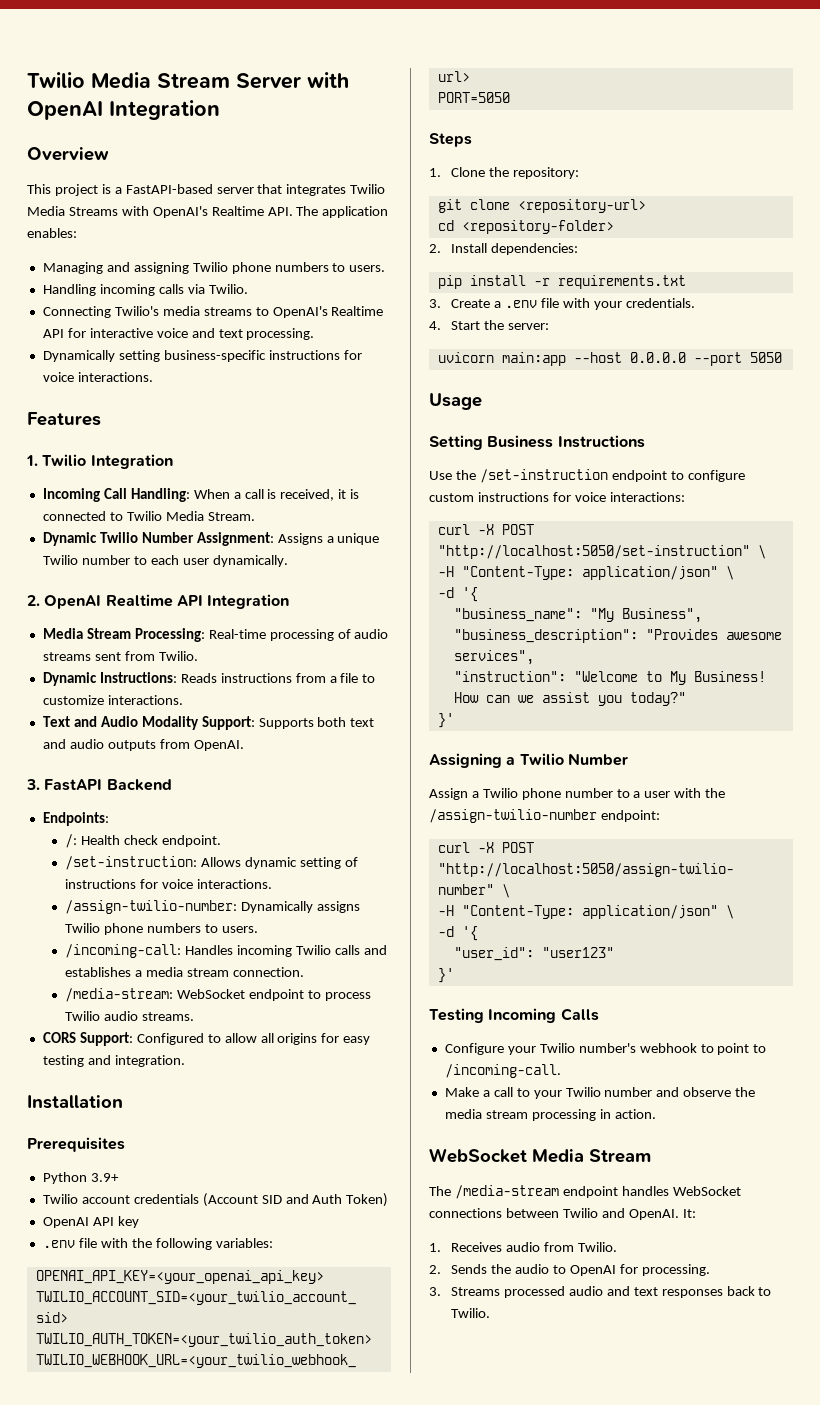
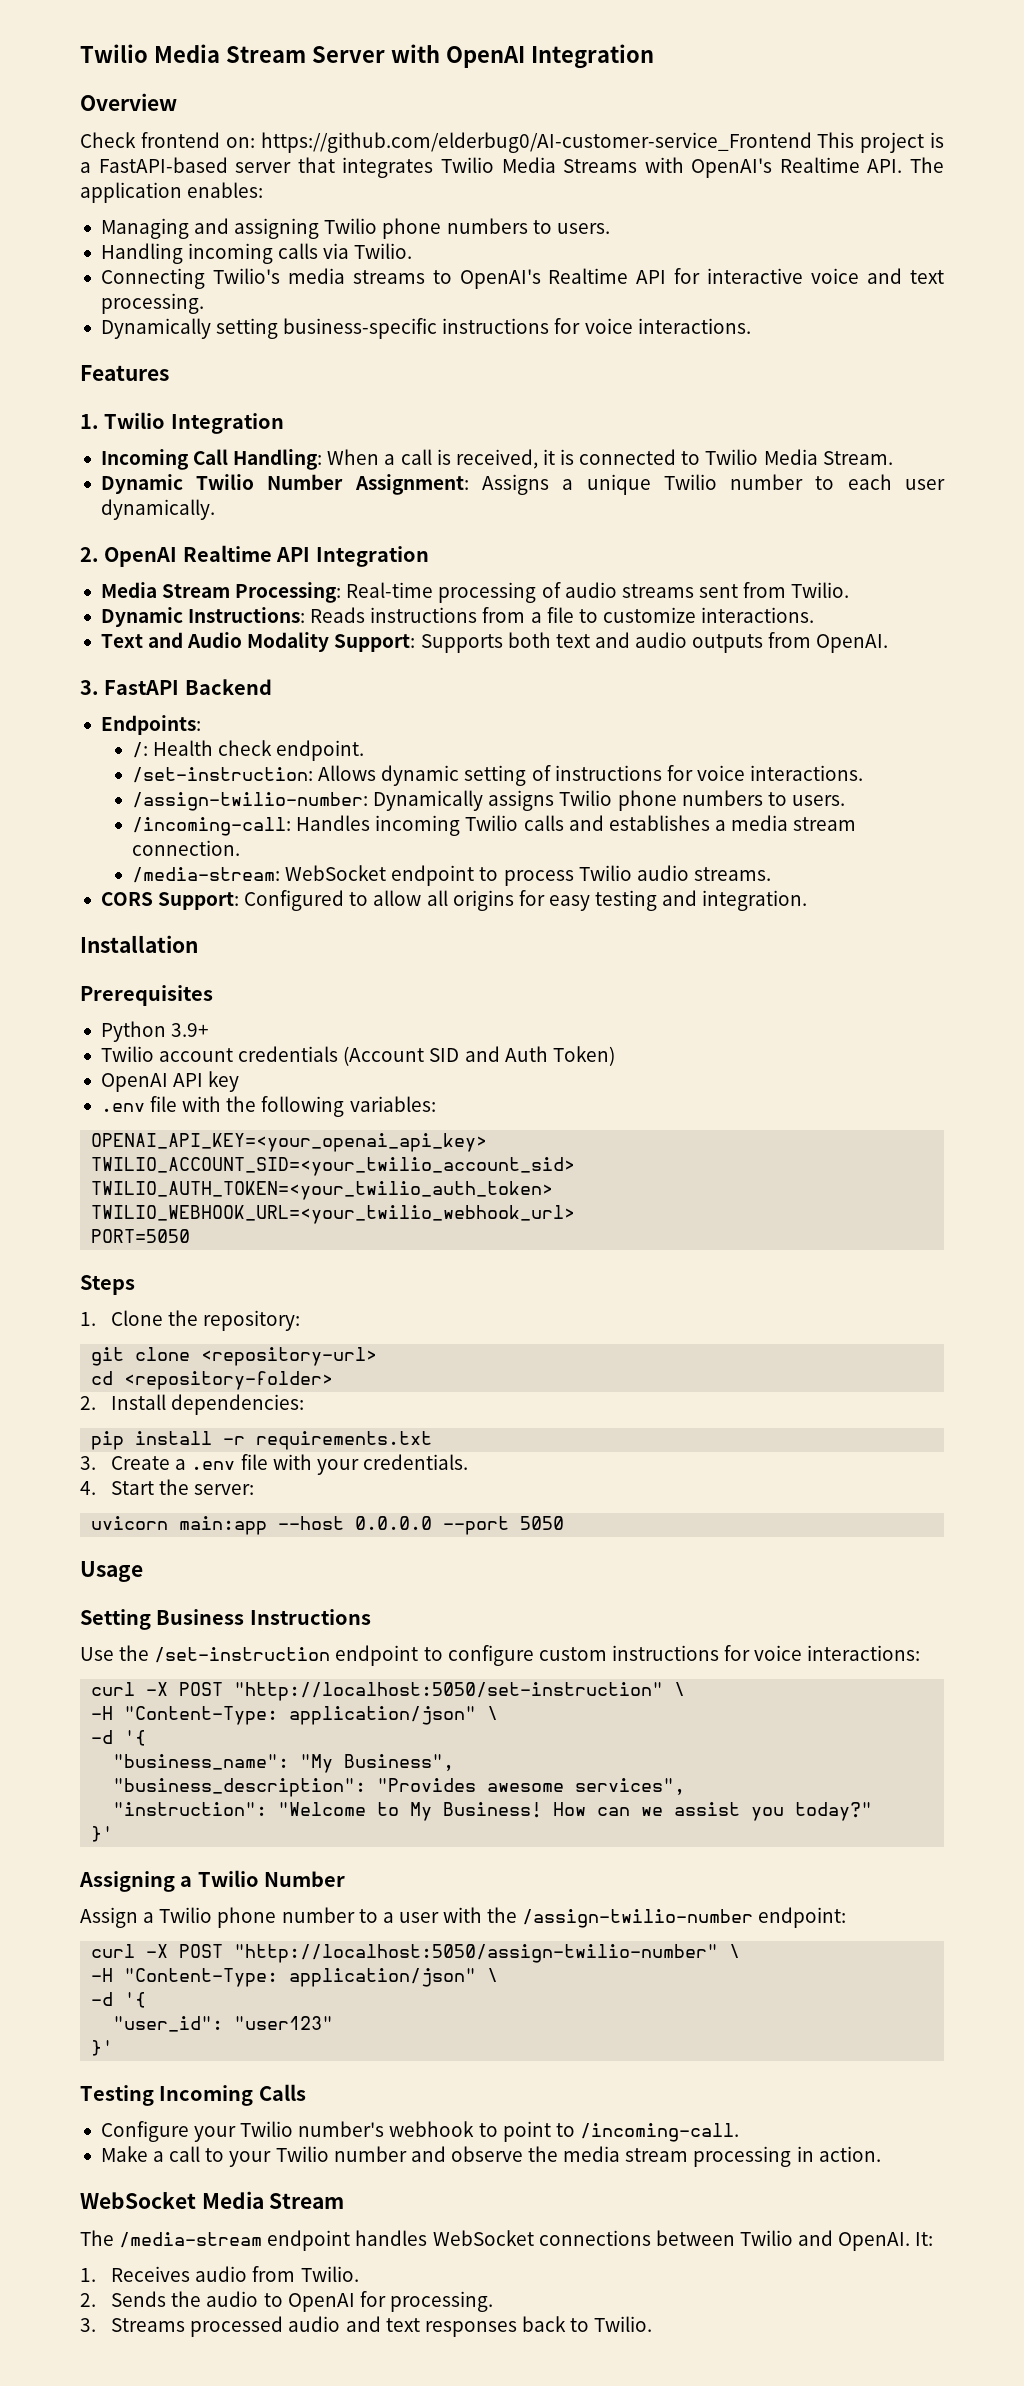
(109, 154) none -> [80,132,812,153] Check frontend on: https://github.com/elderbug0/AI-customer-service_Frontend

